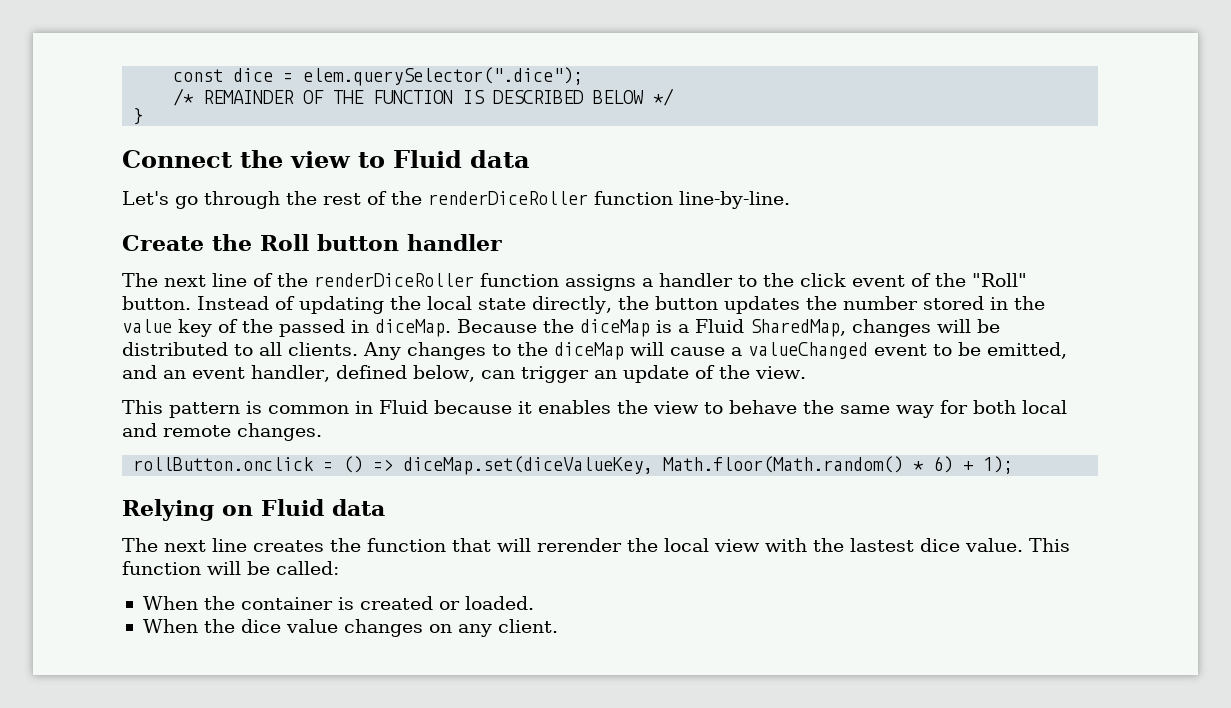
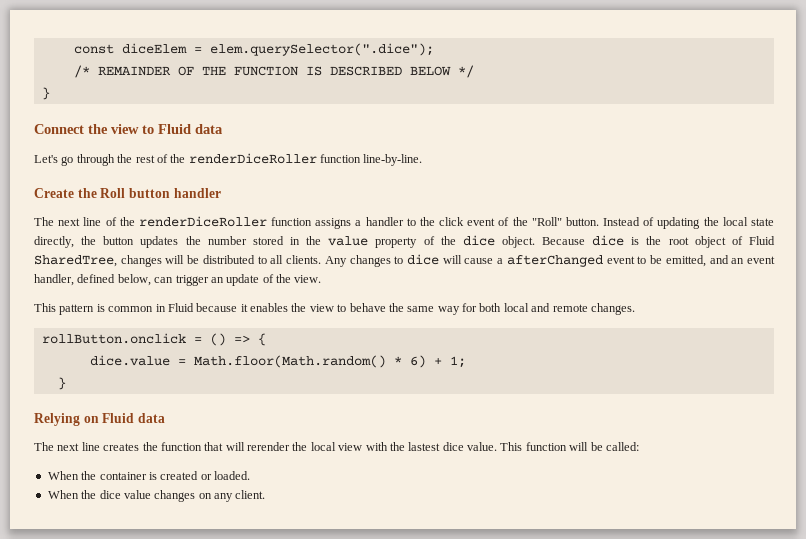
[233,68,274,82] dice -> [121,43,187,54] diceElem
[178,319,846,337] key of the passed in diceMap. Because the diceMap is a Fluid SharedMap, -> [375,235,775,248] [34,255,117,267] property of the dice object. Because dice is the root object of Fluid SharedTree,
[517,342,624,360] the diceMap -> [407,254,440,265] dice
[748,342,868,359] valueChanged -> [506,255,603,267] afterChanged
[403,456,654,475] diceMap.set(diceValueKey, -> [257,333,266,346] [89,355,186,366] { // dice.value =
[983,456,1014,474] 1); -> [449,356,466,368] [57,377,66,390] 1; // }

